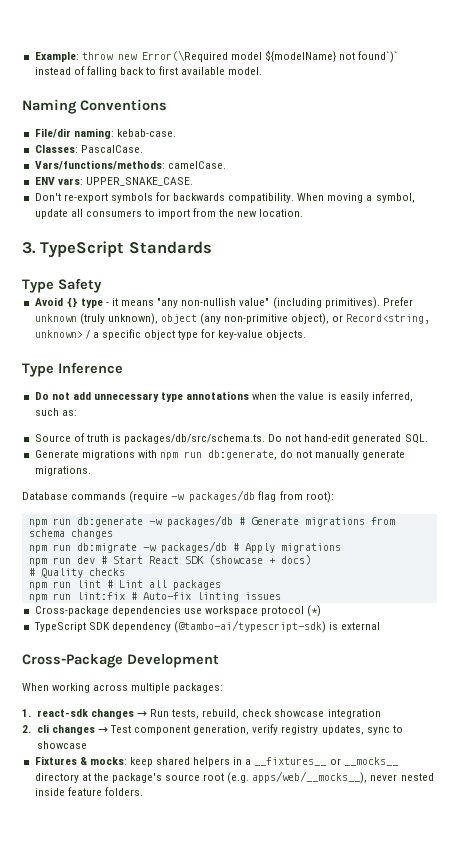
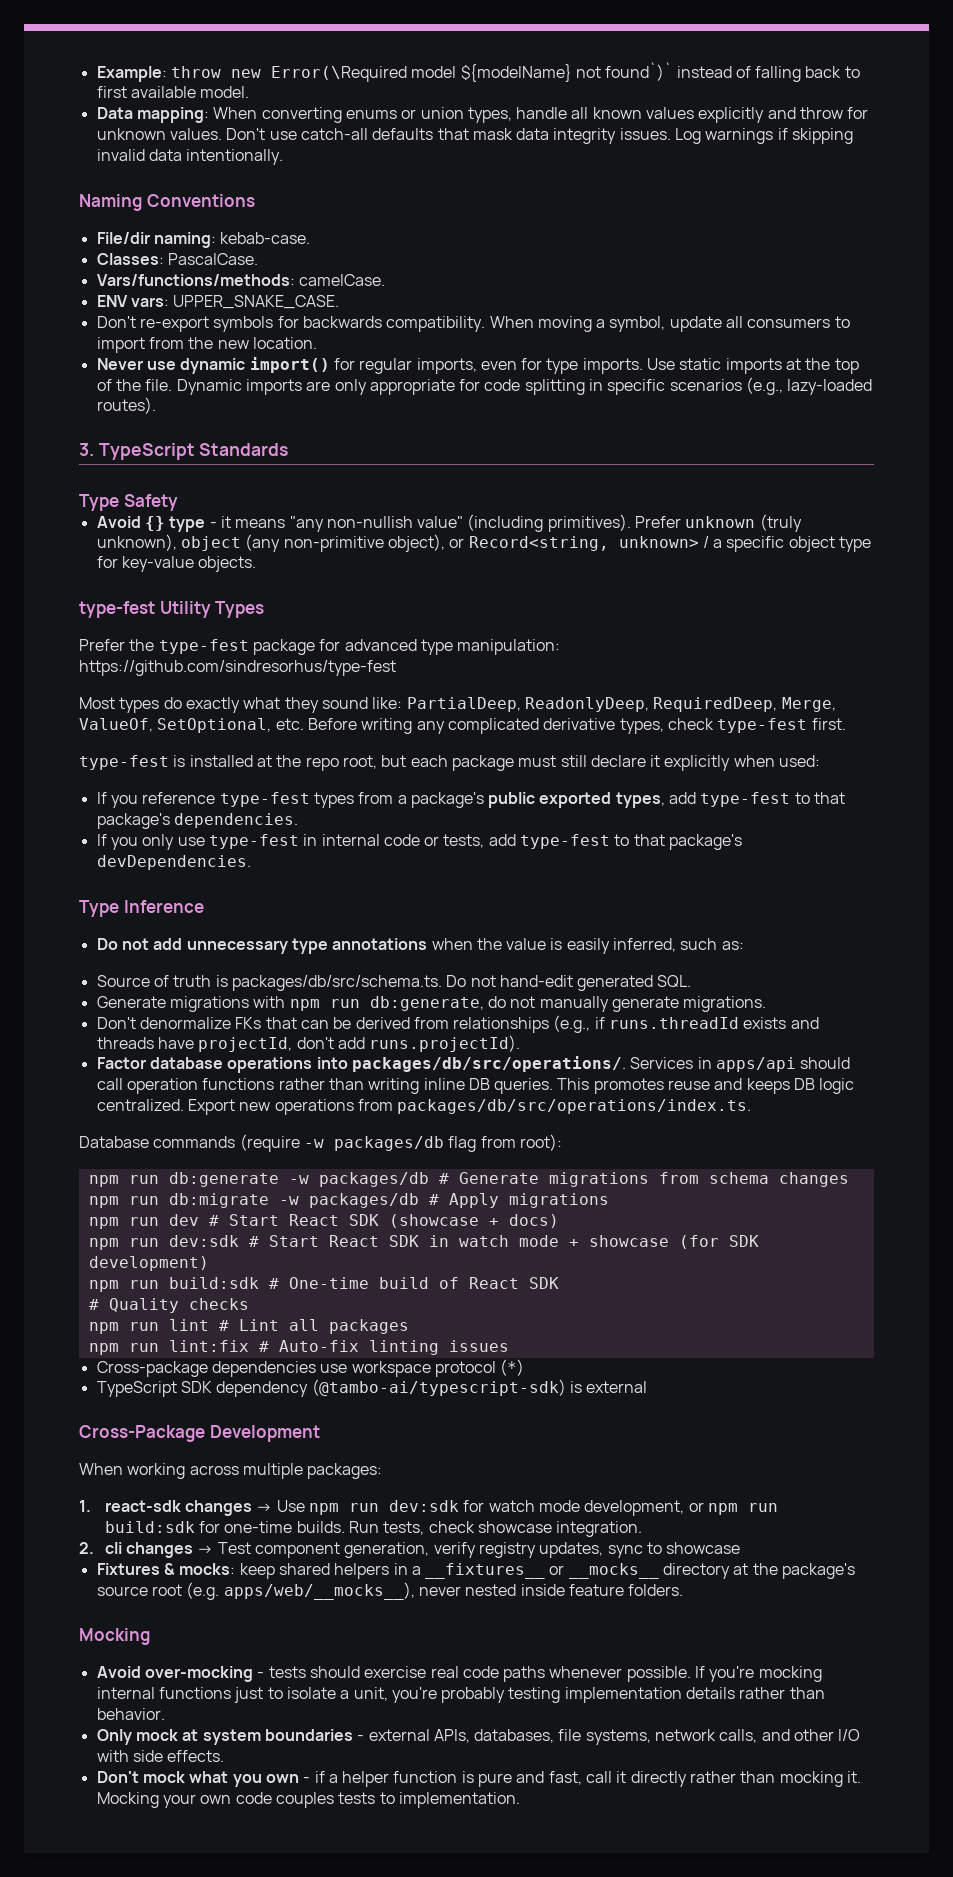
(263, 71) none -> [96,107,869,123] [96,128,854,144] [96,149,284,165] // Data mapping: When converting enums or union types, handle all known values explicitly and throw for unknown values. Don't use catch-all defaults that mask data integrity issues. Log warnings if skipping invalid data intentionally.
(304, 213) none -> [96,357,859,374] [96,377,873,395] [96,397,156,414] // Never use dynamic import() for regular imports, even for type imports. Use static imports at the top of the file. Dynamic imports are only appropriate for code splitting in specific scenarios (e.g., lazy-loaded routes).
(307, 335) none -> [79,601,265,618] [79,639,561,655] [79,660,396,676] [79,697,836,713] [79,718,846,734] [79,755,821,771] [96,792,846,808] [96,813,298,829] [96,834,743,850] [96,855,251,870] // type-fest Utility Types // Prefer the type-fest package for advanced type manipulation: https://github.com/sindresorhus/type-fest // Most types do exactly what they sound like: PartialDeep, ReadonlyDeep, RequiredDeep, Merge, ValueOf, SetOptional, etc. Before writing any complicated derivative types, check type-fest first. // type-fest is installed at the repo root, but each package must still declare it explicitly when used: // If you reference type-fest types from a package's public exported types, add type-fest to that package's dependencies. // If you only use type-fest in internal code or tests, add type-fest to that package's devDependencies.
(91, 471) none -> [96,1015,819,1033] [96,1035,521,1052] [96,1056,851,1073] [96,1078,855,1094] [96,1099,752,1115] // Don't denormalize FKs that can be derived from relationships (e.g., if runs.threadId exists and threads have projectId, don't add runs.projectId). // Factor database operations into packages/db/src/operations/. Services in apps/api should call operation functions rather than writing inline DB queries. This promotes reuse and keeps DB logic centralized. Export new operations from packages/db/src/operations/index.ts.
(311, 560) none -> [88,1235,759,1250] [88,1256,209,1271] [88,1277,559,1292] // npm run dev:sdk # Start React SDK in watch mode + showcase (for SDK development) // npm run build:sdk # One-time build of React SDK
(147, 714) none -> [276,1500,778,1516] [104,1521,345,1533] Use npm run dev:sdk for watch mode development, or npm run build:sdk for one-time builds.
[202,709,240,719] rebuild, -> (425, 1528) none
[327,709,381,719] integration -> [556,1521,643,1537] integration.
(143, 791) none -> [79,1628,150,1645] [96,1666,822,1682] [96,1687,825,1703] [96,1708,165,1720] [96,1729,861,1745] [96,1750,225,1762] [96,1771,862,1787] [96,1792,520,1808] // Mocking // Avoid over-mocking - tests should exercise real code paths whenever possible. If you're mocking internal functions just to isolate a unit, you're probably testing implementation details rather than behavior. // Only mock at system boundaries - external APIs, databases, file systems, network calls, and other I/O with side effects. // Don't mock what you own - if a helper function is pure and fast, call it directly rather than mocking it. Mocking your own code couples tests to implementation.

